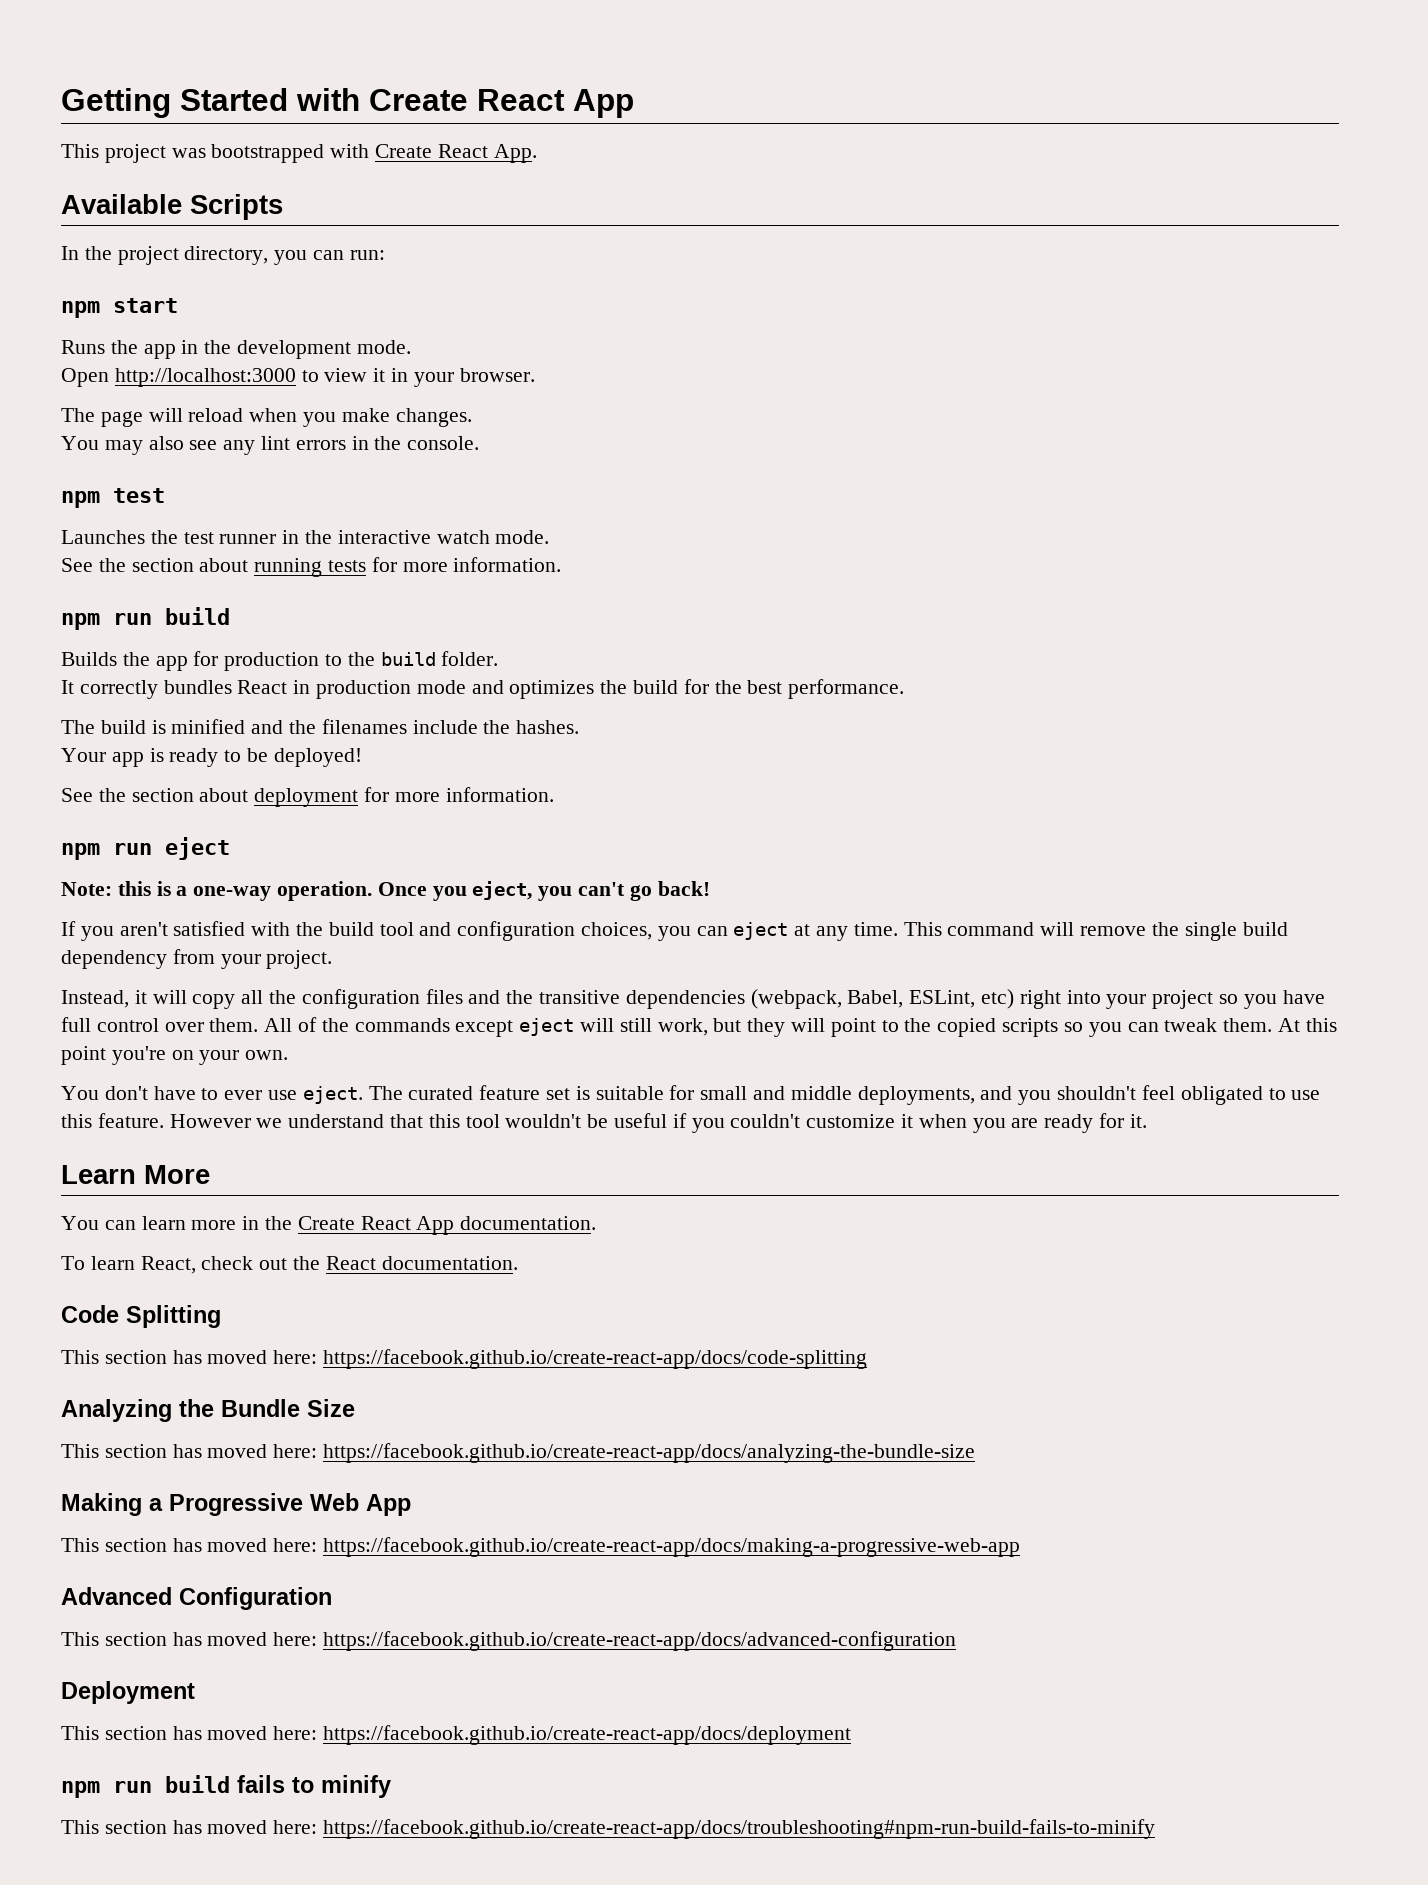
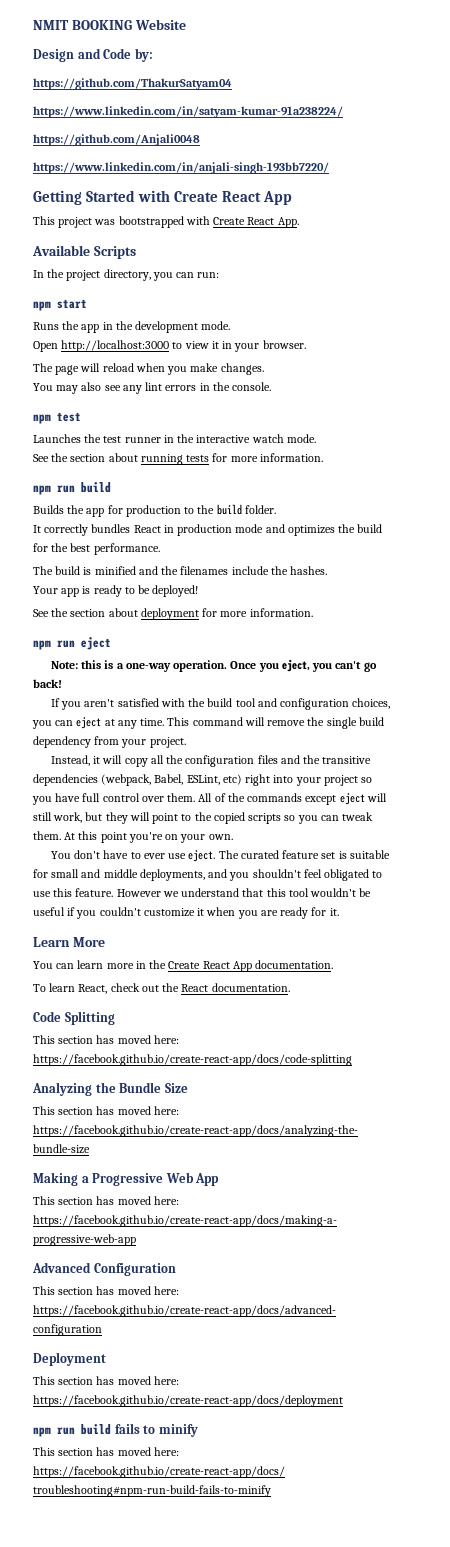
(61, 103) none -> [33,19,186,30] [33,48,153,62] [33,78,232,90] [33,106,343,118] [33,134,200,146] [33,162,329,174] NMIT BOOKING Website // Design and Code by: // https://github.com/ThakurSatyam04 // https://www.linkedin.com/in/satyam-kumar-91a238224/ // https://github.com/Anjali0048 // https://www.linkedin.com/in/anjali-singh-193bb7220/ //

